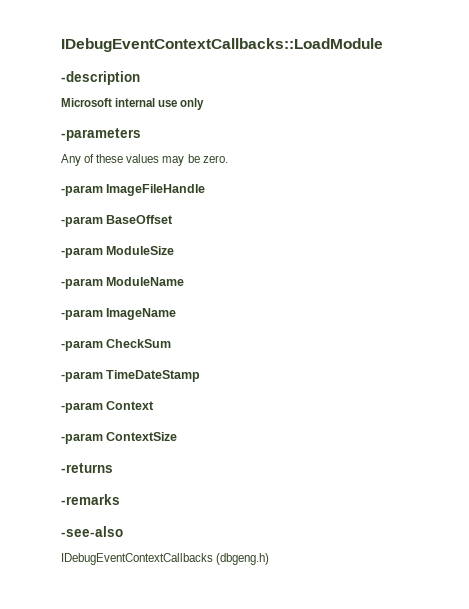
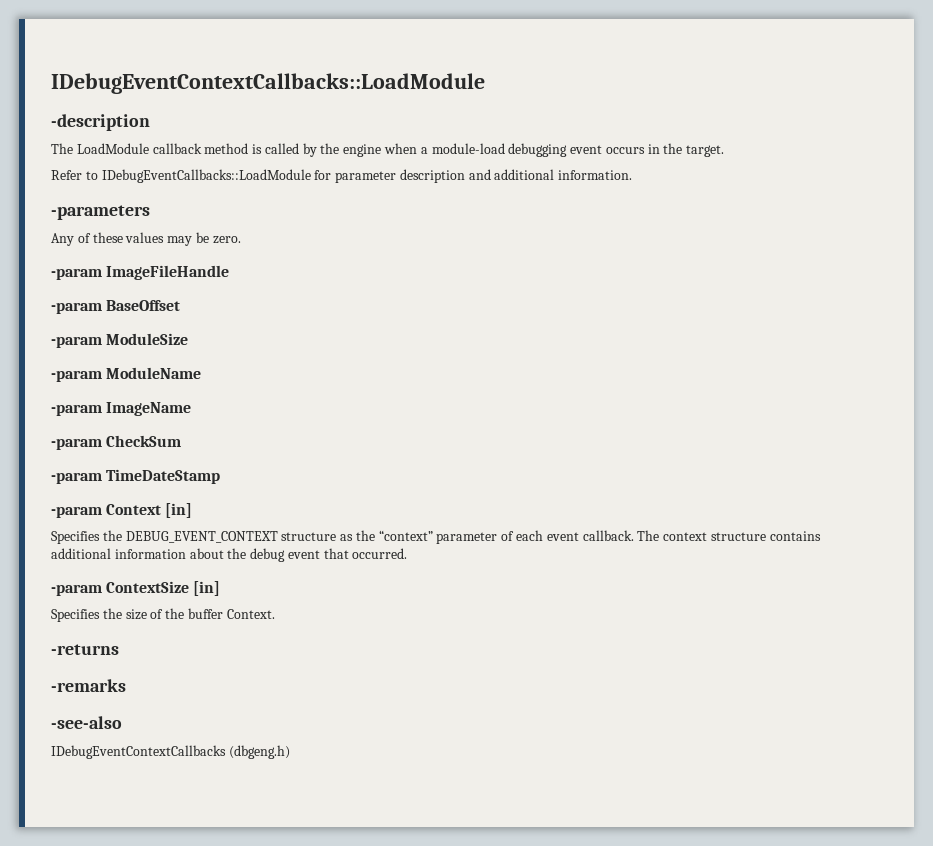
[61,98,205,110] Microsoft internal use only -> [51,143,725,157] [51,169,633,183] The LoadModule callback method is called by the engine when a module-load debugging event occurs in the target. // Refer to IDebugEventCallbacks::LoadModule for parameter description and additional information.
[61,432,178,444] // -param ContextSize -> [165,503,193,518] [51,530,821,544] [51,548,408,562] [51,581,221,596] [51,608,275,622] [in] // Specifies the DEBUG_EVENT_CONTEXT structure as the “context” parameter of each event callback. The context structure contains additional information about the debug event that occurred. // -param ContextSize [in] // Specifies the size of the buffer Context.

